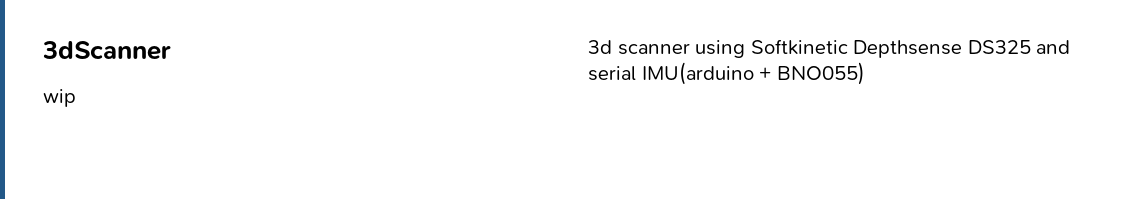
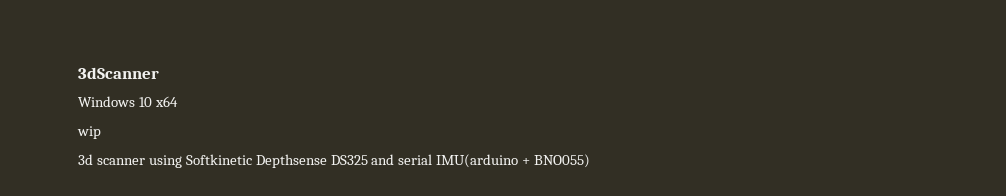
(171, 50) none -> [78,96,178,107] // Windows 10 x64

